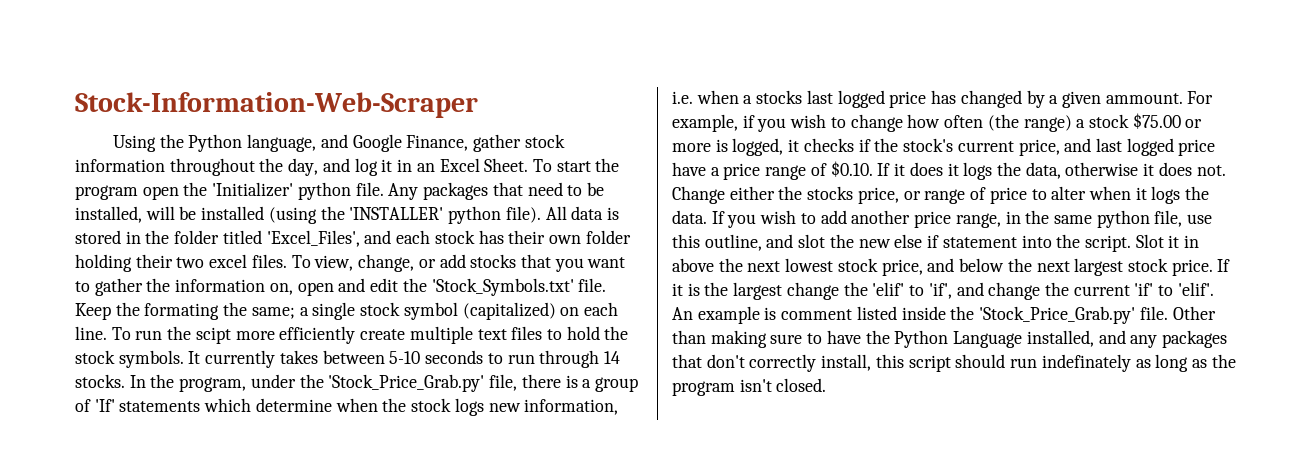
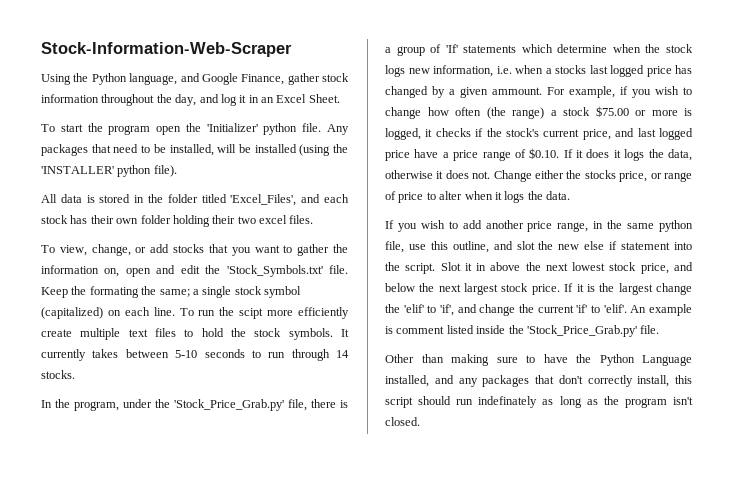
(529, 165) none -> (340, 98) //
(541, 214) none -> (177, 171) //
(287, 261) none -> (314, 219) //
(125, 381) none -> (75, 374) //
(707, 217) none -> (570, 195) //
(1168, 313) none -> (660, 329) //

